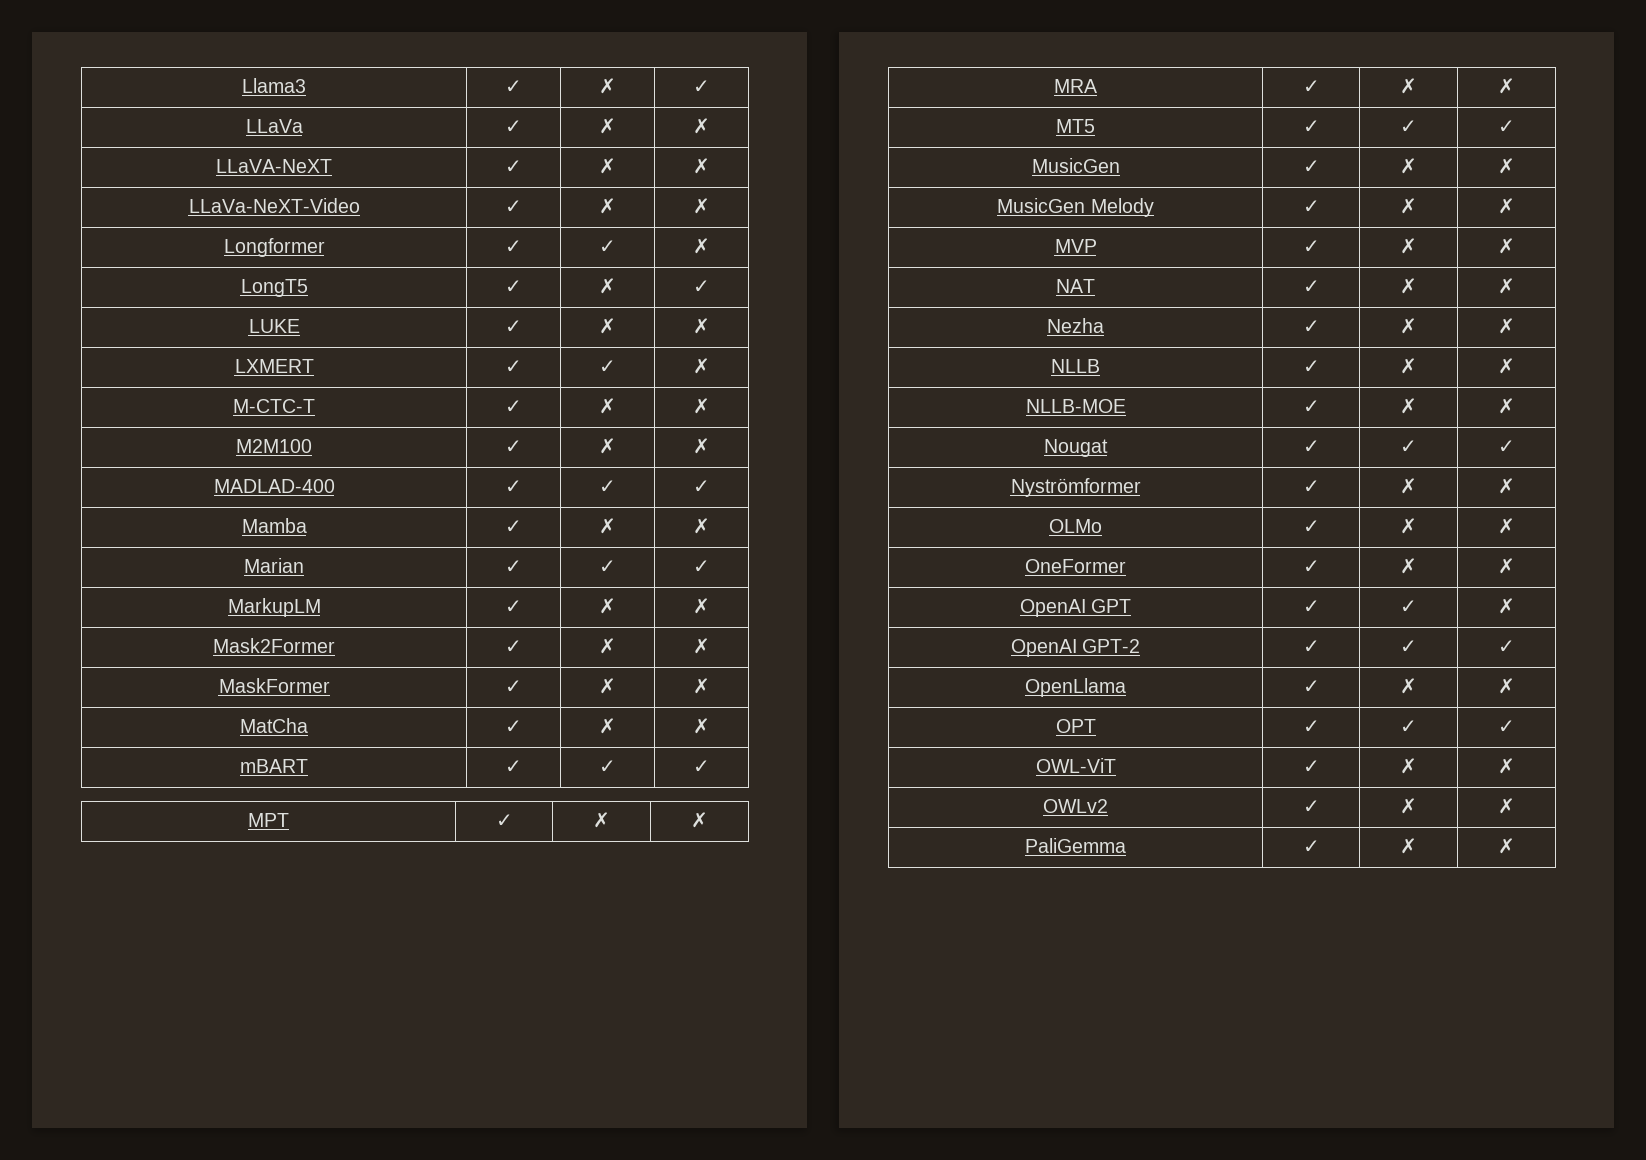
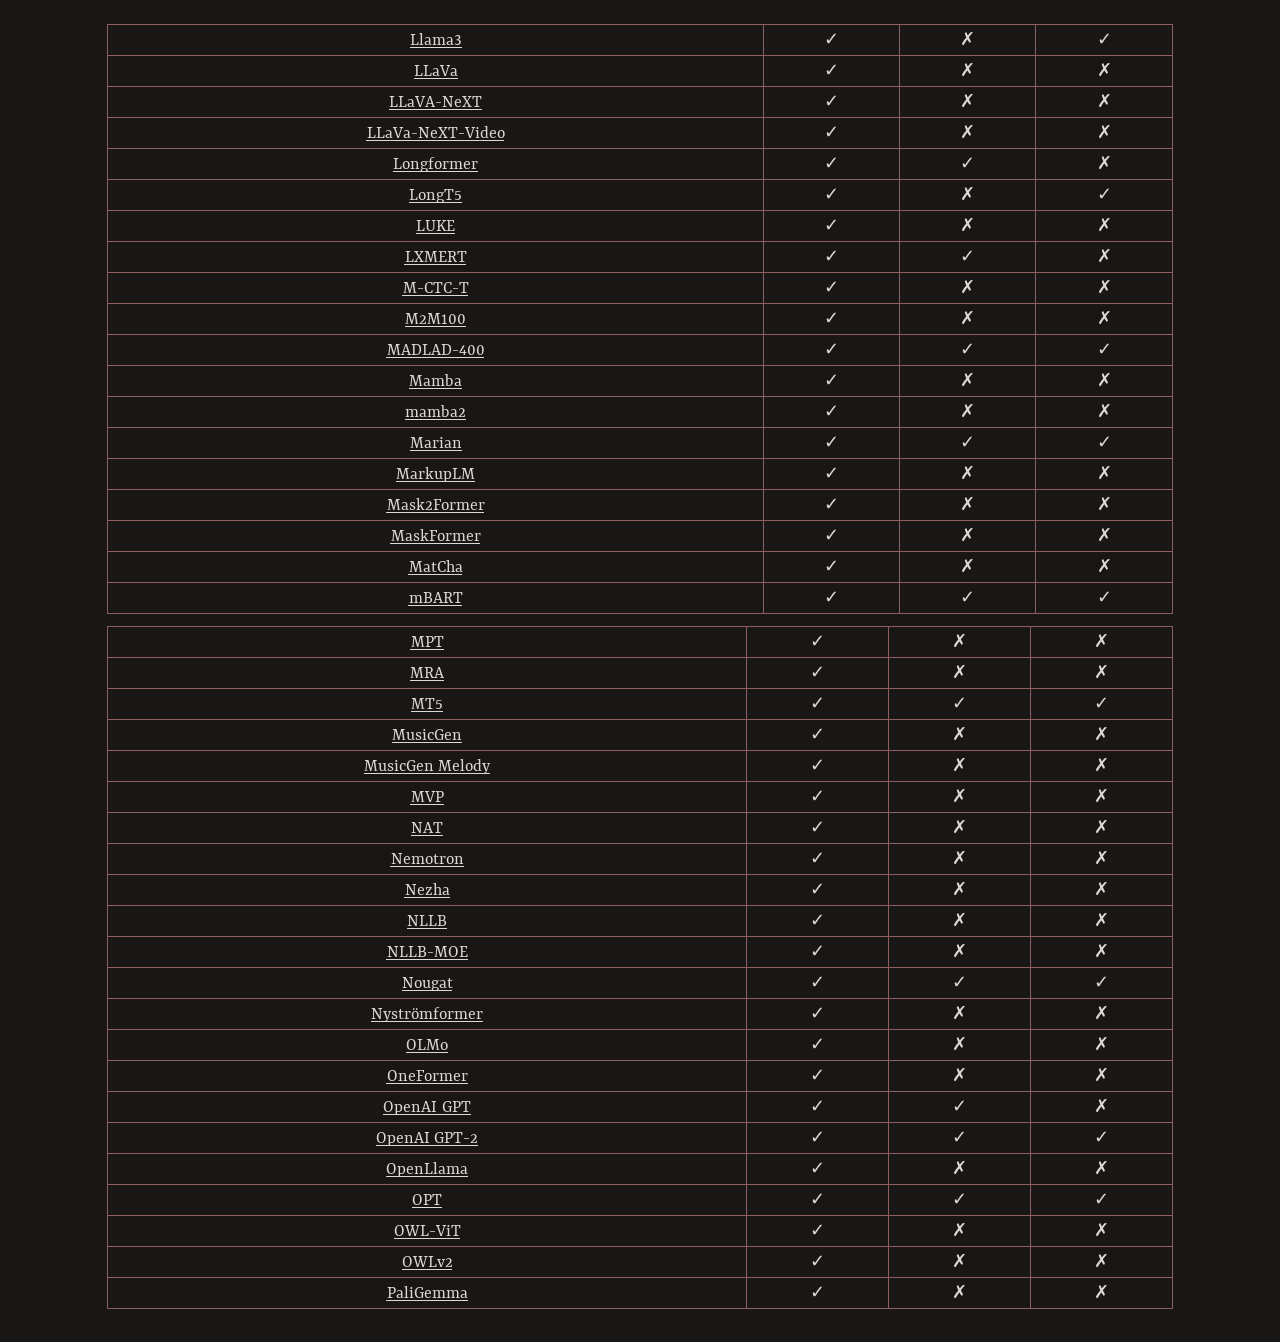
(710, 526) none -> [405,405,466,417] [824,405,839,417] [960,403,975,418] [1096,403,1112,418] // mamba2 | ✓ | ✗ | ✗
(1515, 286) none -> [390,853,464,864] [810,852,825,864] [952,850,967,865] [1094,850,1109,865] // Nemotron | ✓ | ✗ | ✗

